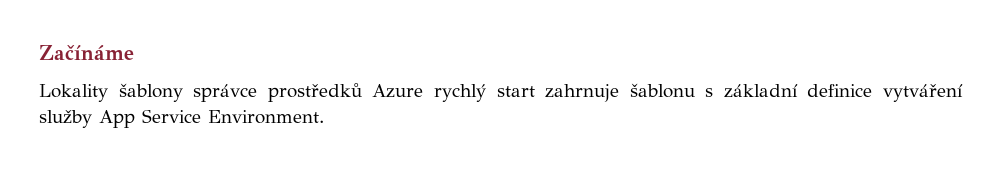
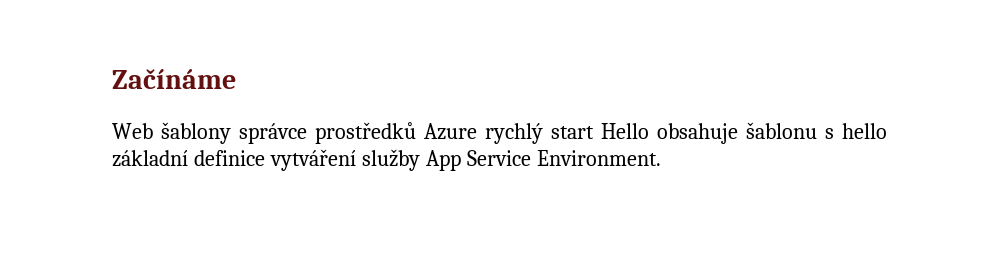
[39,84,108,102] Lokality -> [112,123,153,139] Web
[545,84,620,102] zahrnuje -> [601,123,738,144] Hello obsahuje
(714, 92) none -> [842,123,887,139] hello

